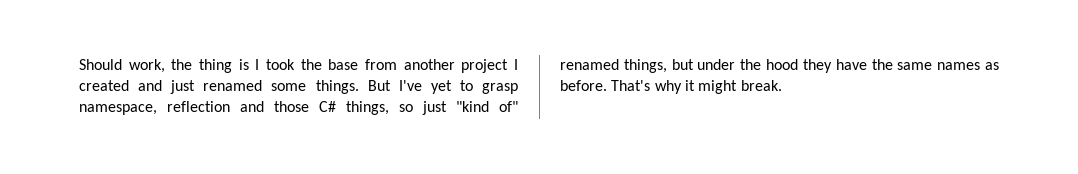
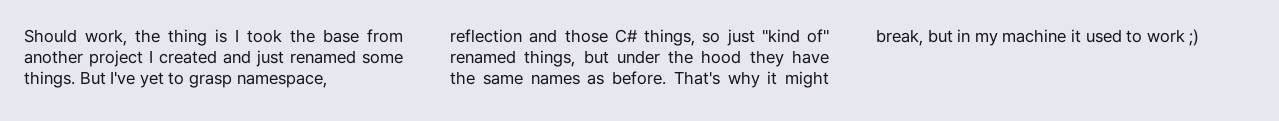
[740,80,782,91] break. -> [876,29,1200,46] break, but in my machine it used to work ;)

